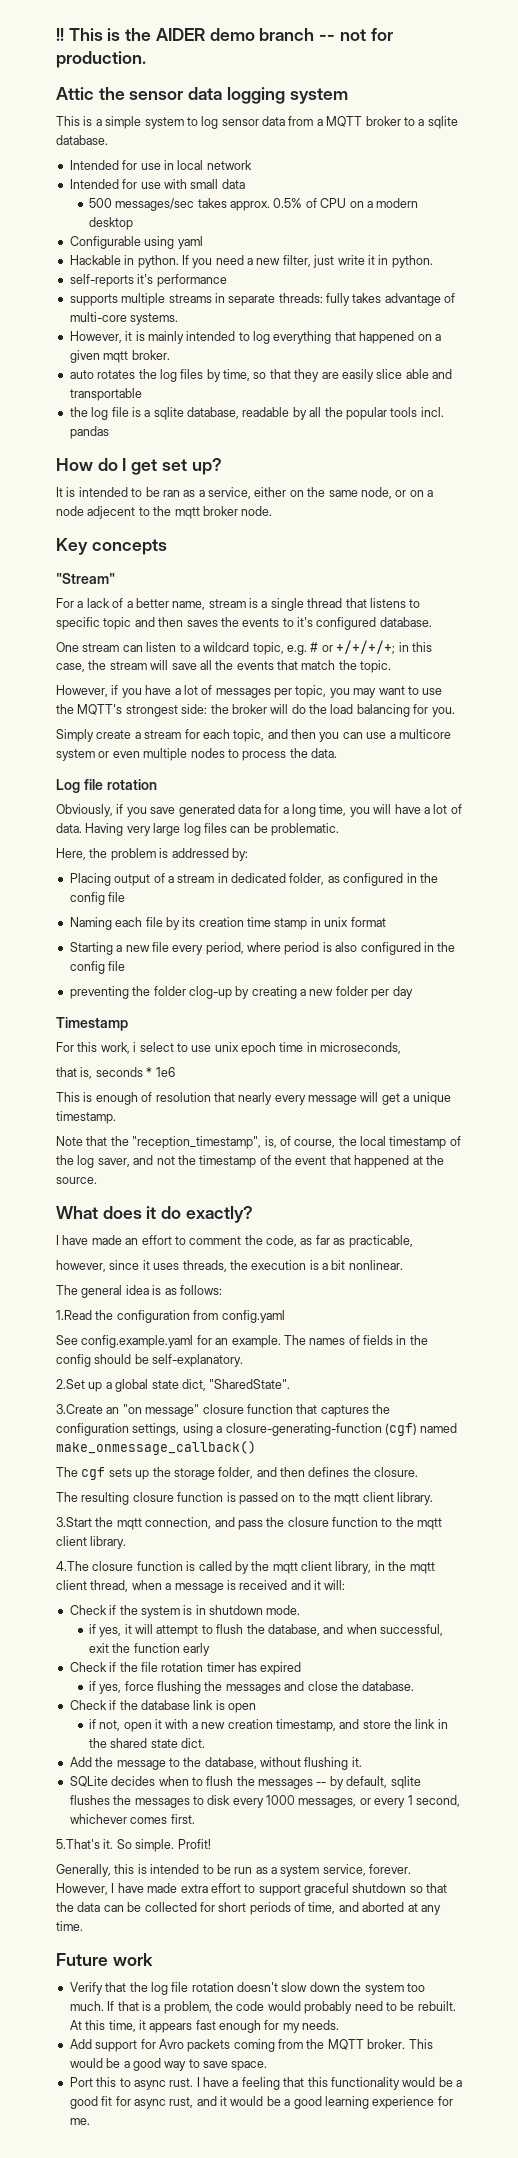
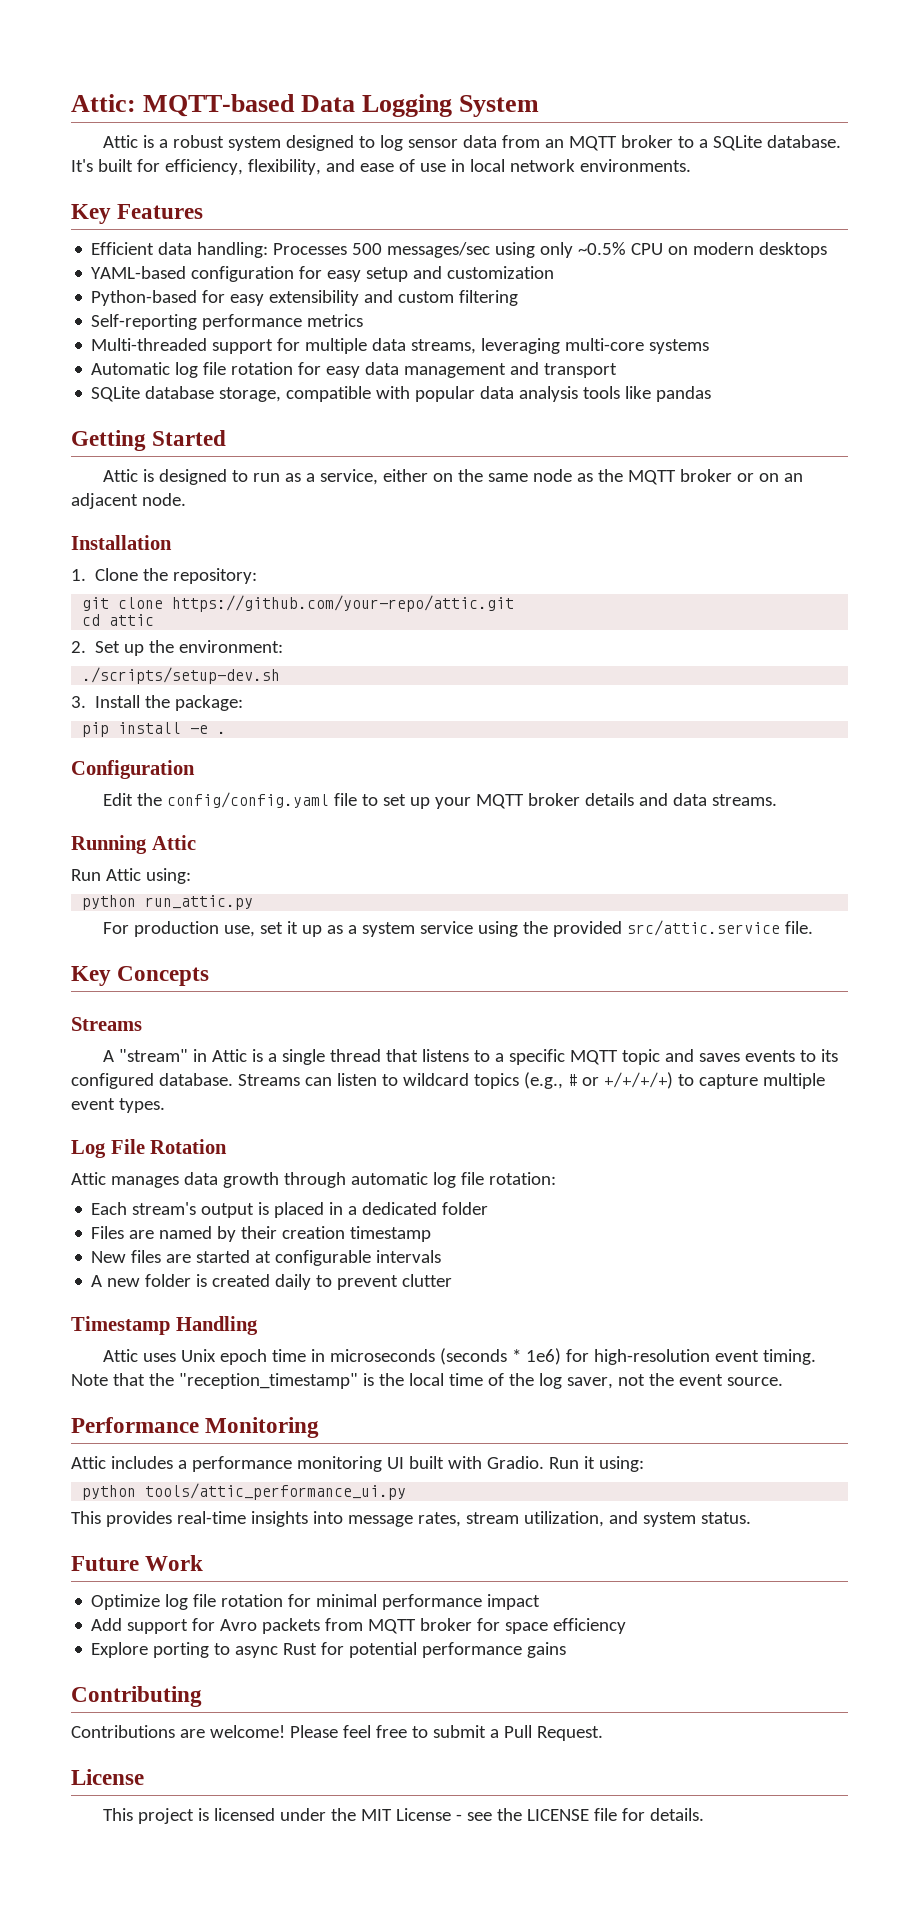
[56,28,393,41] [56,51,146,68] [56,87,348,104] [56,116,184,129] !! This is the AIDER demo branch -- not for production. // Attic the sensor data logging system // This is a simple system -> [71,94,540,117] [102,135,354,151] Attic: MQTT-based Data Logging System // Attic is a robust system designed
[316,119,323,126] a -> [544,139,564,148] an
[427,116,458,129] [56,135,108,145] [69,160,252,170] [69,179,245,189] [88,198,419,211] [88,217,133,230] [69,236,203,249] [69,255,433,268] [69,274,227,287] [69,293,456,306] [69,312,179,325] [69,331,441,344] [69,350,170,363] [69,369,452,382] [69,388,142,401] [69,407,444,420] [69,426,109,439] [56,458,222,475] [56,487,180,497] sqlite database. // Intended for use in local network // Intended for use with small data // 500 messages/sec takes approx. 0.5% of CPU on a modern desktop // Configurable using yaml // Hackable in python. If you need a new filter, just write it in python. // self-reports it's performance // supports multiple streams in separate threads: fully takes advantage of multi-core systems. // However, it is mainly intended to log everything that happened on a given mqtt broker. // auto rotates the log files by time, so that they are easily slice able and transportable // the log file is a sqlite database, readable by all the popular tools incl. pandas // How do I get set up? // It is intended to be ran -> [712,135,841,151] [71,159,691,175] [71,204,204,224] [91,242,828,258] [91,266,555,282] [91,290,519,306] [91,314,364,330] [91,338,710,354] [91,362,618,378] [91,386,712,402] [71,430,227,451] [102,469,280,485] SQLite database. It's built for efficiency, flexibility, and ease of use in local network environments. // Key Features // Efficient data handling: Processes 500 messages/sec using only ~0.5% CPU on modern desktops // YAML-based configuration for easy setup and customization // Python-based for easy extensibility and custom filtering // Self-reporting performance metrics // Multi-threaded support for multiple data streams, leveraging multi-core systems // Automatic log file rotation for easy data management and transport // SQLite database storage, compatible with popular data analysis tools like pandas // Getting Started // Attic is designed to run
[360,487,433,499] [56,506,273,519] [56,538,167,555] [56,573,115,584] [56,598,246,610] node, or on a node adjecent to the mqtt broker node. // Key concepts // "Stream" // For a lack of a better name, stream -> [532,469,803,485] [71,493,186,509] [71,535,172,550] [71,568,258,584] [82,595,515,612] [82,614,155,626] [71,640,284,656] [82,667,281,684] [71,695,244,711] [82,722,227,737] [71,760,195,779] [102,792,777,809] [71,835,196,854] [71,868,191,884] [82,895,254,910] [102,920,813,937] [71,966,210,986] [71,1017,142,1031] [102,1049,247,1062] node as the MQTT broker or on an adjacent node. // Installation // 1. Clone the repository: // git clone https://github.com/your-repo/attic.git // cd attic // 2. Set up the environment: // ./scripts/setup-dev.sh // 3. Install the package: // pip install -e . // Configuration // Edit the config/config.yaml file to set up your MQTT broker details and data streams. // Running Attic // Run Attic using: // python run_attic.py // For production use, set it up as a system service using the provided src/attic.service file. // Key Concepts // Streams // A "stream" in Attic
[56,617,239,630] specific topic and then saves the -> [494,1049,740,1065] a specific MQTT topic and saves
[297,617,313,627] it's -> [820,1049,838,1062] its
[56,642,120,652] // One stream -> [237,1074,300,1086] Streams
[193,640,432,655] [56,660,392,673] [56,685,443,698] [56,704,455,717] [56,729,451,742] [56,748,337,761] [56,779,157,793] [56,804,462,817] [56,823,339,836] [56,848,248,861] [69,873,438,886] [69,892,126,905] [69,917,386,930] [69,942,456,955] [69,961,126,974] [69,986,413,999] [56,1017,128,1031] [56,1042,402,1055] [56,1067,175,1079] [56,1092,451,1105] [56,1111,116,1124] [56,1136,336,1149] a wildcard topic, e.g. # or +/+/+/+; in this case, the stream will save all the events that match the topic. // However, if you have a lot of messages per topic, you may want to use the MQTT's strongest side: the broker will do the load balancing for you. // Simply create a stream for each topic, and then you can use a multicore system or even multiple nodes to process the data. // Log file rotation // Obviously, if you save generated data for a long time, you will have a lot of data. Having very large log files can be problematic. // Here, the problem is addressed by: // Placing output of a stream in dedicated folder, as configured in the config file // Naming each file by its creation time stamp in unix format // Starting a new file every period, where period is also configured in the config file // preventing the folder clog-up by creating a new folder per day // Timestamp // For this work, i select to use unix epoch time in microseconds, // that is, seconds * 1e6 // This is enough of resolution that nearly every message will get a unique timestamp. // Note that the "reception_timestamp", is, of course, -> [402,1072,825,1089] [71,1098,165,1113] [71,1139,228,1158] [71,1172,556,1188] [91,1202,489,1218] [91,1226,432,1242] [91,1250,442,1266] [91,1274,453,1290] [71,1316,258,1335] [102,1348,816,1365] [71,1373,374,1389] wildcard topics (e.g., # or +/+/+/+) to capture multiple event types. // Log File Rotation // Attic manages data growth through automatic log file rotation: // Each stream's output is placed in a dedicated folder // Files are named by their creation timestamp // New files are started at configurable intervals // A new folder is created daily to prevent clutter // Timestamp Handling // Attic uses Unix epoch time in microseconds (seconds * 1e6) for high-resolution event timing. Note that the "reception_timestamp" is
[389,1136,447,1149] timestamp -> [448,1373,483,1386] time
[133,1155,154,1165] and -> (613, 1383) none
[199,1155,444,1168] [56,1177,97,1184] [56,1206,253,1223] [56,1235,413,1248] [56,1260,403,1272] [56,1285,222,1298] [56,1310,285,1323] [56,1335,428,1348] [56,1354,244,1367] [56,1379,291,1392] [56,1404,390,1417] [56,1423,458,1436] [56,1441,256,1455] [56,1467,419,1480] [56,1492,434,1505] [56,1517,443,1530] [56,1536,127,1549] [56,1561,435,1574] [56,1580,346,1593] [69,1605,301,1618] [88,1624,444,1637] [88,1643,211,1656] [69,1662,302,1675] [88,1681,415,1694] [69,1700,256,1713] [88,1719,448,1732] [88,1738,206,1748] [69,1757,362,1770] [69,1776,421,1789] [69,1795,460,1808] [69,1814,195,1824] [56,1839,211,1852] [56,1864,412,1877] [56,1883,448,1896] [56,1902,441,1915] [56,1921,83,1931] [56,1953,153,1966] [69,1982,425,1995] [69,2001,456,2014] [69,2020,340,2033] timestamp of the event that happened at the source. // What does it do exactly? // I have made an effort to comment the code, as far as practicable, // however, since it uses threads, the execution is a bit nonlinear. // The general idea is as follows: // 1.Read the configuration from config.yaml // See config.example.yaml for an example. The names of fields in the config should be self-explanatory. // 2.Set up a global state dict, "SharedState". // 3.Create an "on message" closure function that captures the configuration settings, using a closure-generating-function (cgf) named make_onmessage_callback() // The cgf sets up the storage folder, and then defines the closure. // The resulting closure function is passed on to the mqtt client library. // 3.Start the mqtt connection, and pass the closure function to the mqtt client library. // 4.The closure function is called by the mqtt client library, in the mqtt client thread, when a message is received and it will: // Check if the system is in shutdown mode. // if yes, it will attempt to flush the database, and when successful, exit the function early // Check if the file rotation timer has expired // if yes, force flushing the messages and close the database. // Check if the database link is open // if not, open it with a new creation timestamp, and store the link in the shared state dict. // Add the message to the database, without flushing it. // SQLite decides when to flush the messages -- by default, sqlite flushes the messages to disk every 1000 messages, or every 1 second, whichever comes first. // 5.That's it. So simple. Profit! // Generally, this is intended to be run as a system service, forever. However, I have made extra effort to support graceful shutdown so that the data can be collected for short periods of time, and aborted at any time. // Future work // Verify that the log file rotation doesn't slow down the system too much. If that is a problem, the code would probably need to be rebuilt. At this time, it appears fast enough for my needs. -> [678,1374,783,1386] [71,1417,320,1438] [71,1456,644,1472] [82,1483,407,1500] [71,1511,751,1527] [71,1555,204,1571] [91,1594,541,1610] event source. // Performance Monitoring // Attic includes a performance monitoring UI built with Gradio. Run it using: // python tools/attic_performance_ui.py // This provides real-time insights into message rates, stream utilization, and system status. // Future Work // Optimize log file rotation for minimal performance impact
[233,2039,433,2052] [69,2058,268,2071] [69,2077,462,2090] [69,2096,453,2109] [69,2118,90,2125] coming from the MQTT broker. This would be a good way to save space. // Port this to async rust. I have a feeling that this functionality would be a good fit for async rust, and it would be a good learning experience for me. -> [325,1618,627,1634] [91,1642,567,1658] [71,1686,202,1707] [71,1725,603,1741] [71,1769,144,1785] [102,1808,704,1824] from MQTT broker for space efficiency // Explore porting to async Rust for potential performance gains // Contributing // Contributions are welcome! Please feel free to submit a Pull Request. // License // This project is licensed under the MIT License - see the LICENSE file for details.

